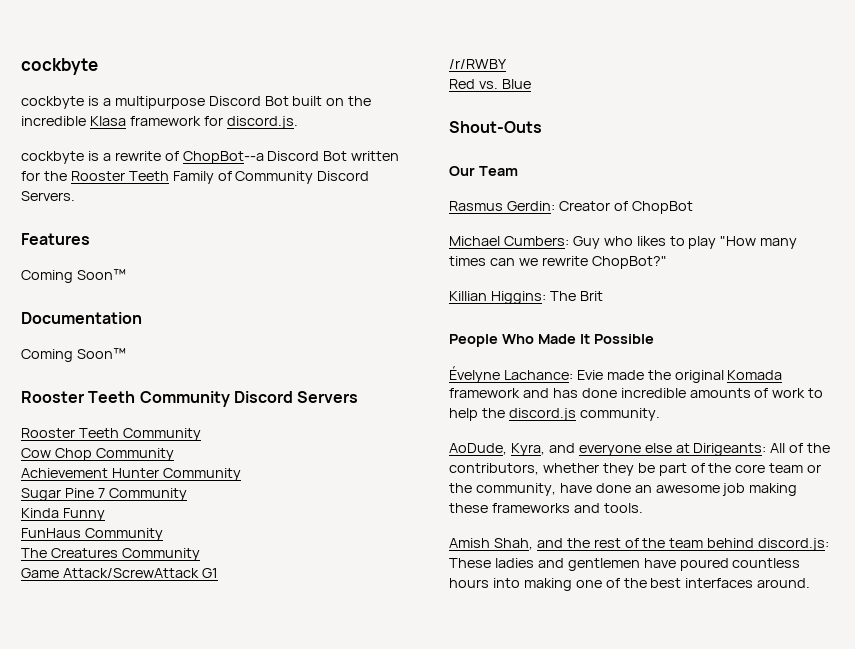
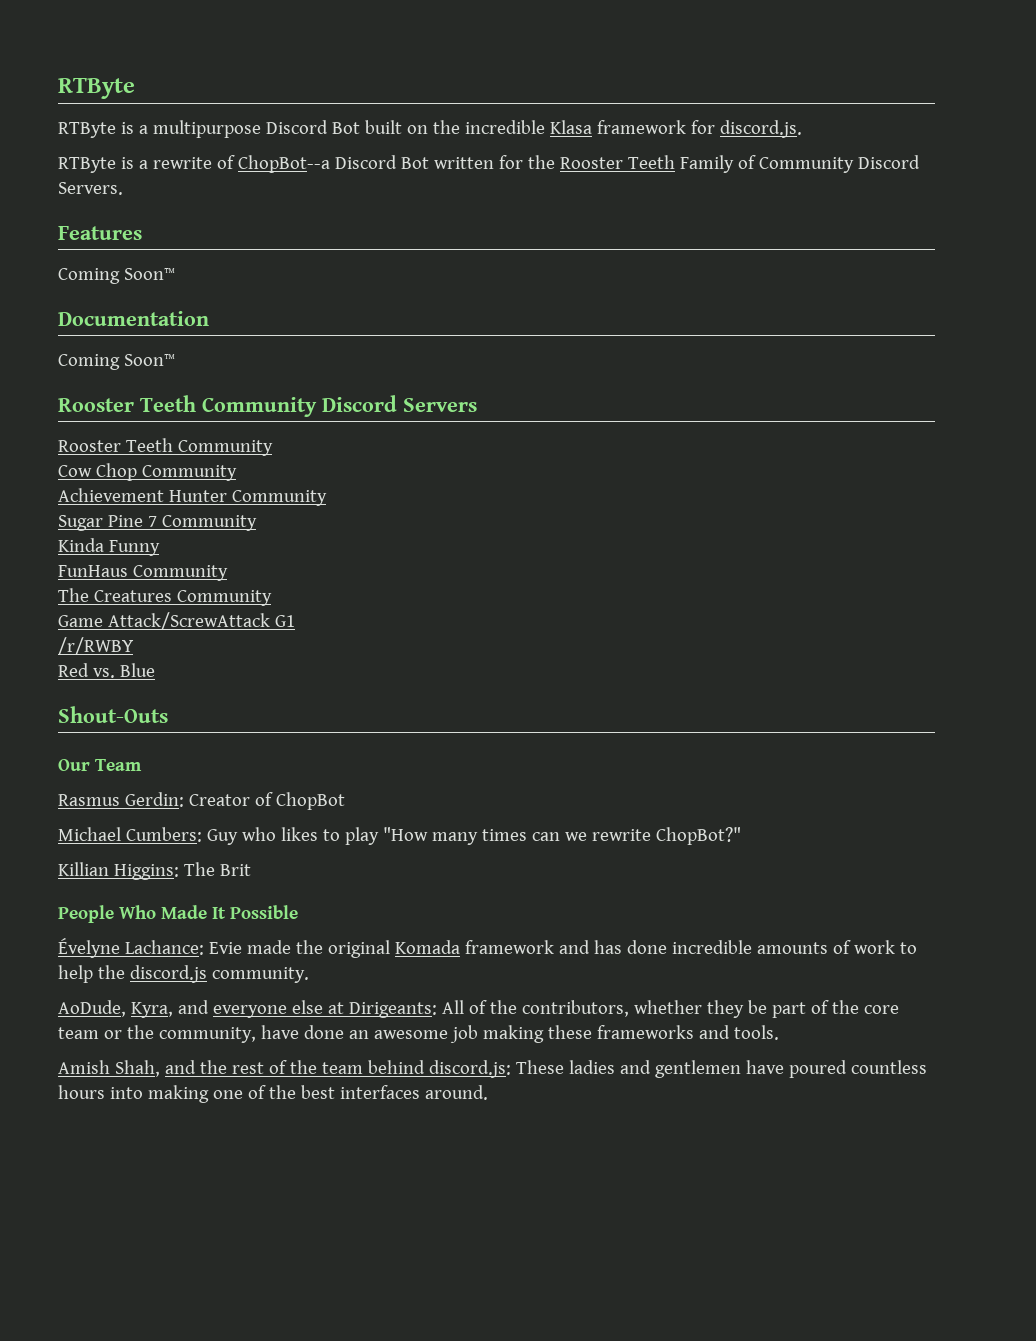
[21,58,98,75] [21,96,84,109] cockbyte // cockbyte -> [58,78,135,99] [58,122,116,138] RTByte // RTByte
[21,151,84,164] cockbyte -> [58,157,116,173] RTByte

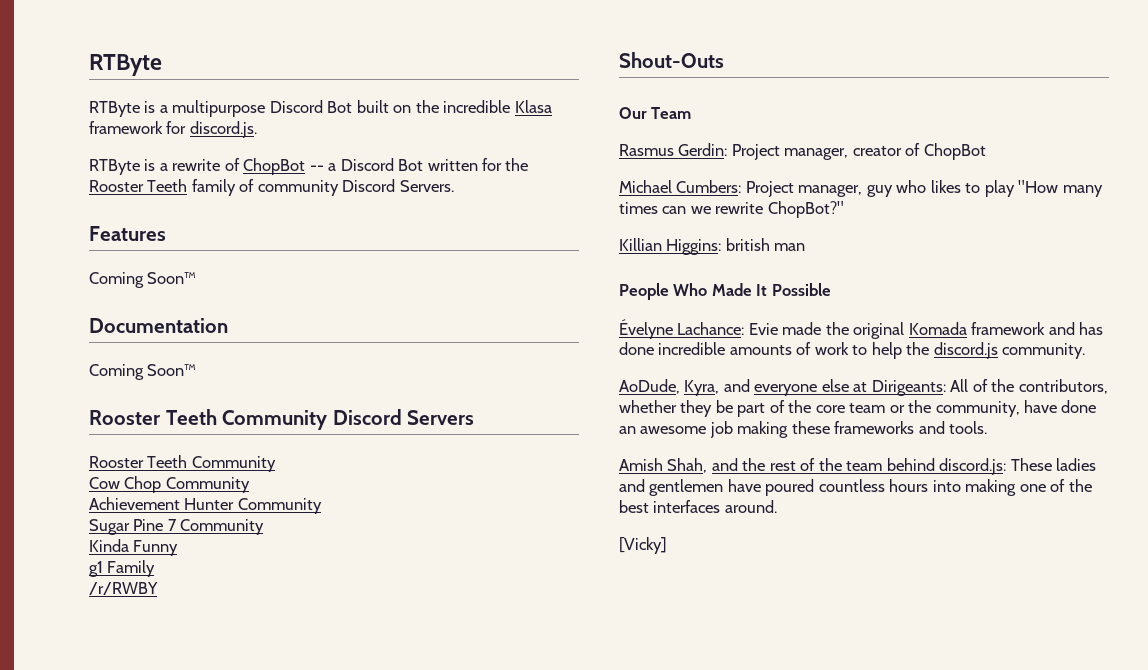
[237,155,330,173] ChopBot--a -> [243,158,337,175] ChopBot -- a
[679,155,854,173] Family of Community -> [191,179,339,196] family of community
[58,565,228,581] [58,588,272,606] [58,612,295,630] [58,637,134,655] [58,663,155,678] FunHaus Community // The Creatures Community // Game Attack/ScrewAttack G1 // /r/RWBY // Red vs. Blue -> [89,560,156,577] [89,582,158,595] g1 Family // /r/RWBY
[188,794,250,806] Creator -> [731,144,902,160] Project manager, creator
[206,829,238,845] Guy -> [745,181,893,197] Project manager, guy
[183,862,251,876] The Brit -> [725,238,806,251] british man
(488, 1092) none -> [619,537,667,554] // [Vicky]

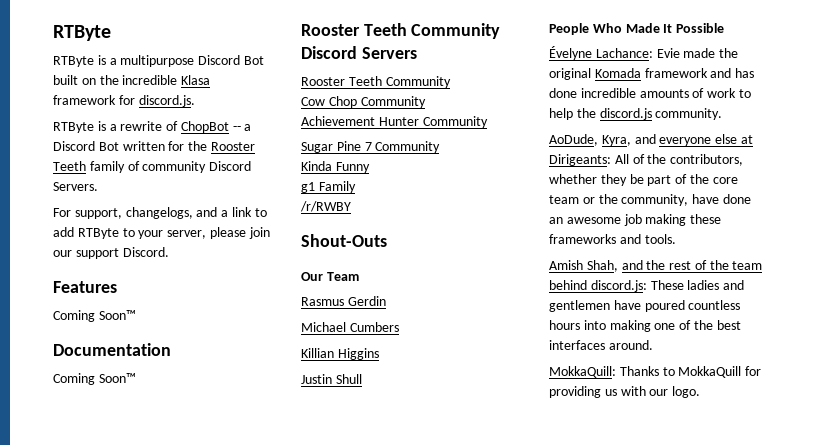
(454, 186) none -> [53,207,267,219] [53,227,270,239] [53,247,169,259] // For support, changelogs, and a link to add RTByte to your server, please join our support Discord.
[678,143,986,160] [619,180,1103,197] [619,201,844,218] [619,238,806,255] Gerdin: Project manager, creator of ChopBot // Michael Cumbers: Project manager, guy who likes to play "How many times can we rewrite ChopBot?" // Killian Higgins: british man -> [347,296,386,306] [301,322,399,332] [301,348,379,360] [301,374,362,384] Gerdin // Michael Cumbers // Killian Higgins // Justin Shull
[619,537,667,554] [Vicky] -> [549,366,762,378] [549,386,701,398] MokkaQuill: Thanks to MokkaQuill for providing us with our logo.

